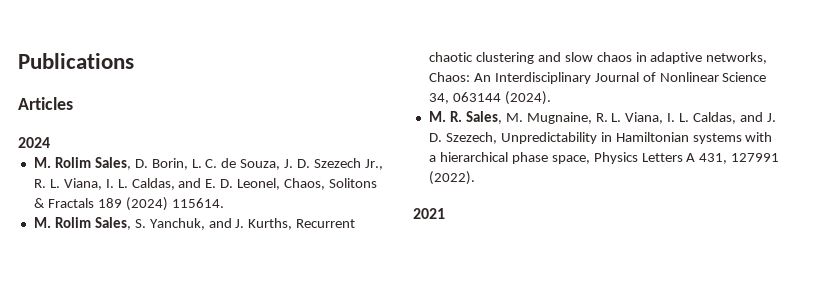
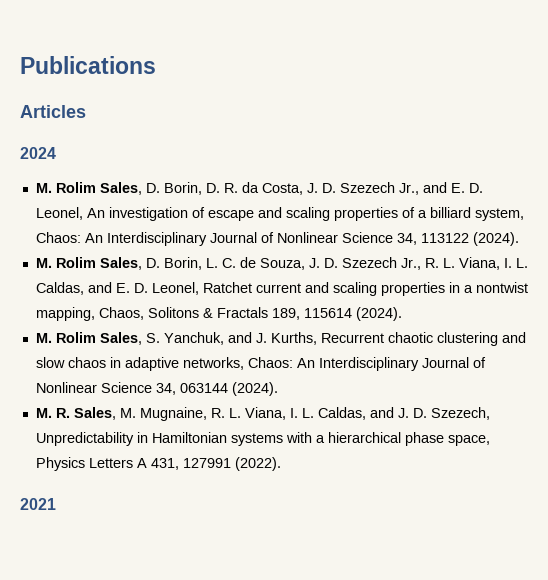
(50, 142) none -> [35,182,483,195] [35,207,524,221] [35,232,519,246] // M. Rolim Sales, D. Borin, D. R. da Costa, J. D. Szezech Jr., and E. D. Leonel, An investigation of escape and scaling properties of a billiard system, Chaos: An Interdisciplinary Journal of Nonlinear Science 34, 113122 (2024).
(281, 184) none -> [202,282,528,296] [35,307,95,321] Ratchet current and scaling properties in a nontwist mapping,
[97,197,224,211] 189 (2024) 115614. -> [271,307,402,321] 189, 115614 (2024).

